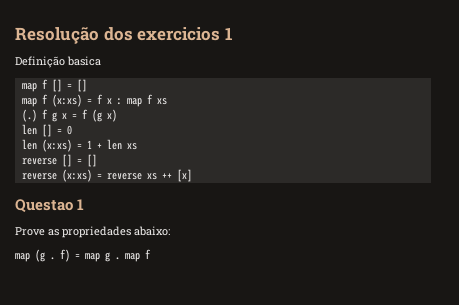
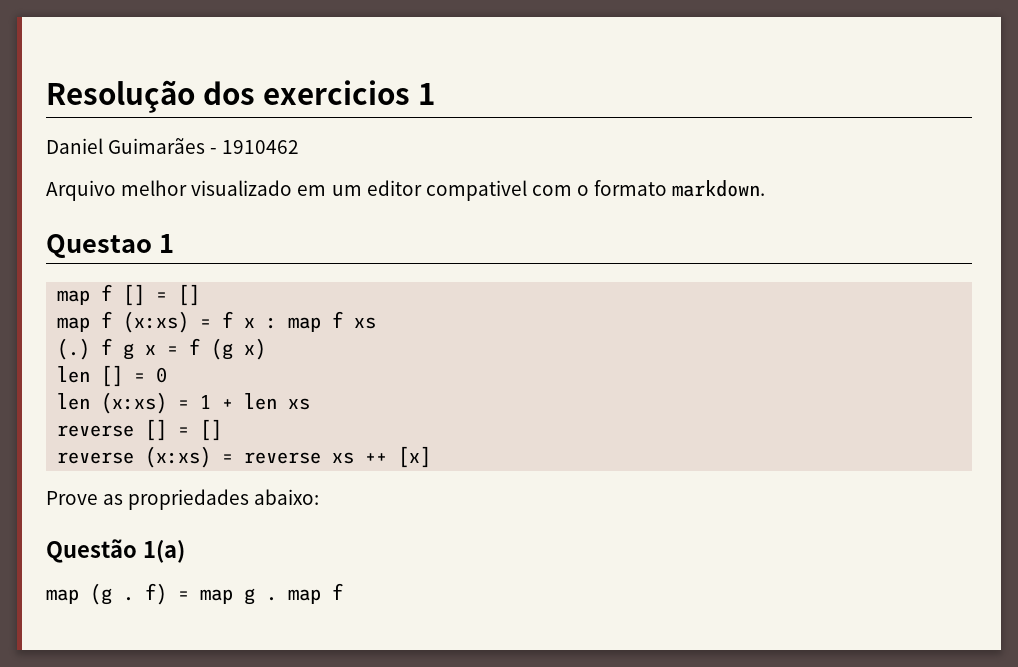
[15,56,101,68] Definição basica -> [46,138,300,154] [46,180,766,201] [46,234,174,259] Daniel Guimarães - 1910462 // Arquivo melhor visualizado em um editor compativel com o formato markdown. // Questao 1
[15,199,85,213] // Questao 1 -> (432, 457) none
(170, 231) none -> [46,539,185,563] // Questão 1(a)

